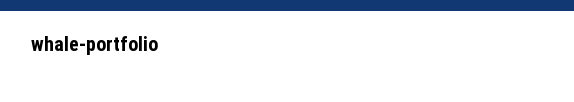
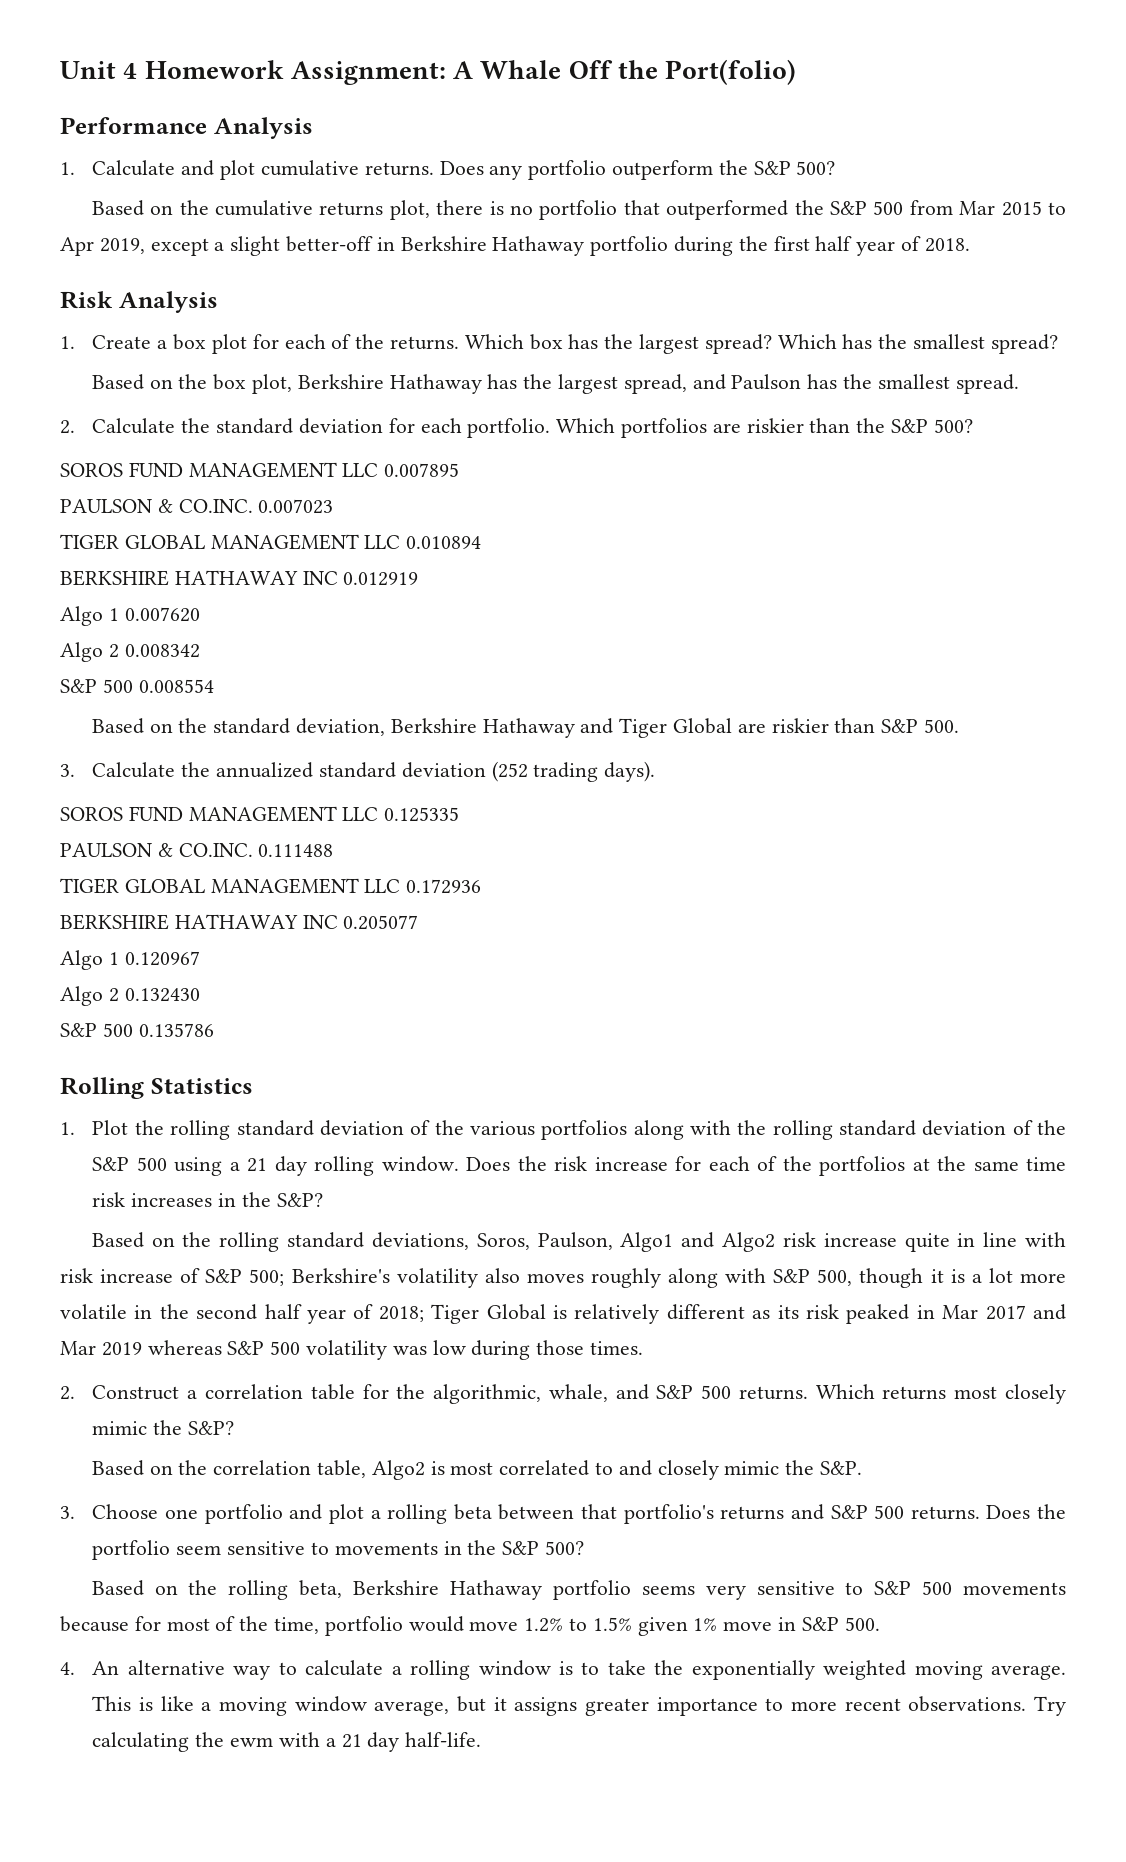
[31,36,158,55] whale-portfolio -> [60,59,797,85] [60,117,313,139] [60,160,836,180] [91,200,1066,220] [60,236,970,256] [60,291,218,313] [60,334,1058,354] [91,374,1019,394] [60,418,973,438] [60,462,460,478] [60,499,334,514] [60,534,482,550] [60,570,419,586] [60,606,200,626] [60,642,200,662] [60,679,214,693] [91,718,960,738] [60,761,656,782] [60,806,460,822] [60,843,334,857] [60,878,482,894] [60,914,419,930] [60,950,200,970] [60,986,200,1006] [60,1023,214,1037] [60,1077,253,1099] [60,1120,1066,1140] [92,1156,1066,1176] [92,1192,323,1207] [91,1232,1067,1252] [60,1268,1066,1288] [60,1304,1066,1324] [60,1340,644,1360] [60,1384,1067,1404] [92,1420,235,1435] [91,1460,863,1480] [60,1504,1066,1524] [92,1540,584,1560] [91,1580,1066,1600] [60,1616,880,1636] [60,1660,1066,1680] [92,1696,1066,1716] [92,1732,482,1752] Unit 4 Homework Assignment: A Whale Off the Port(folio) // Performance Analysis // 1. Calculate and plot cumulative returns. Does any portfolio outperform the S&P 500? // Based on the cumulative returns plot, there is no portfolio that outperformed the S&P 500 from Mar 2015 to Apr 2019, except a slight better-off in Berkshire Hathaway portfolio during the first half year of 2018. // Risk Analysis // 1. Create a box plot for each of the returns. Which box has the largest spread? Which has the smallest spread? // Based on the box plot, Berkshire Hathaway has the largest spread, and Paulson has the smallest spread. // 2. Calculate the standard deviation for each portfolio. Which portfolios are riskier than the S&P 500? // SOROS FUND MANAGEMENT LLC 0.007895 // PAULSON & CO.INC. 0.007023 // TIGER GLOBAL MANAGEMENT LLC 0.010894 // BERKSHIRE HATHAWAY INC 0.012919 // Algo 1 0.007620 // Algo 2 0.008342 // S&P 500 0.008554 // Based on the standard deviation, Berkshire Hathaway and Tiger Global are riskier than S&P 500. // 3. Calculate the annualized standard deviation (252 trading days). // SOROS FUND MANAGEMENT LLC 0.125335 // PAULSON & CO.INC. 0.111488 // TIGER GLOBAL MANAGEMENT LLC 0.172936 // BERKSHIRE HATHAWAY INC 0.205077 // Algo 1 0.120967 // Algo 2 0.132430 // S&P 500 0.135786 // Rolling Statistics // 1. Plot the rolling standard deviation of the various portfolios along with the rolling standard deviation of the S&P 500 using a 21 day rolling window. Does the risk increase for each of the portfolios at the same time risk increases in the S&P? // Based on the rolling standard deviations, Soros, Paulson, Algo1 and Algo2 risk increase quite in line with risk increase of S&P 500; Berkshire's volatility also moves roughly along with S&P 500, though it is a lot more volatile in the second half year of 2018; Tiger Global is relatively different as its risk peaked in Mar 2017 and Mar 2019 whereas S&P 500 volatility was low during those times. // 2. Construct a correlation table for the algorithmic, whale, and S&P 500 returns. Which returns most closely mimic the S&P? // Based on the correlation table, Algo2 is most correlated to and closely mimic the S&P. // 3. Choose one portfolio and plot a rolling beta between that portfolio's returns and S&P 500 returns. Does the portfolio seem sensitive to movements in the S&P 500? // Based on the rolling beta, Berkshire Hathaway portfolio seems very sensitive to S&P 500 movements because for most of the time, portfolio would move 1.2% to 1.5% given 1% move in S&P 500. // 4. An alternative way to calculate a rolling window is to take the exponentially weighted moving average. This is like a moving window average, but it assigns greater importance to more recent observations. Try calculating the ewm with a 21 day half-life.

